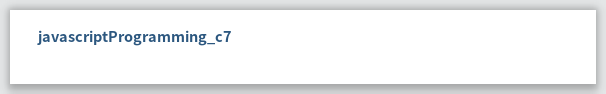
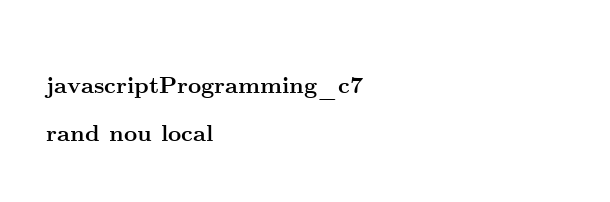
(232, 38) none -> [46,125,213,141] // rand nou local

